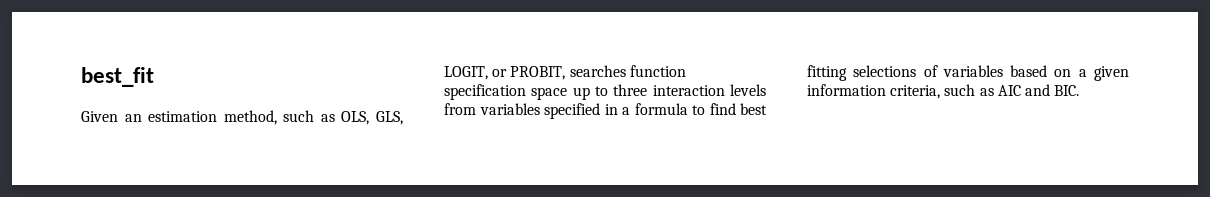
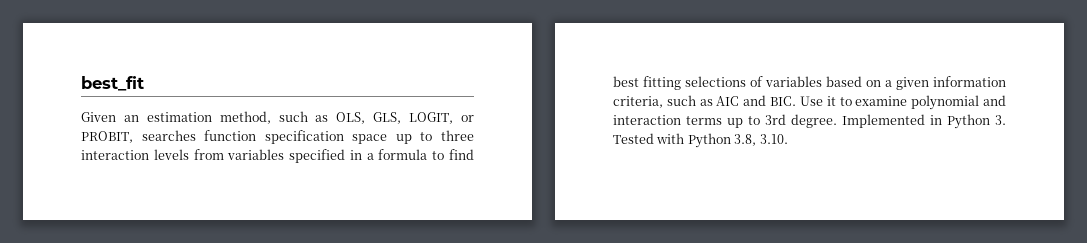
(1080, 90) none -> [799,95,1006,110] [613,114,1006,129] [613,133,788,148] Use it to examine polynomial and interaction terms up to 3rd degree. Implemented in Python 3. Tested with Python 3.8, 3.10.

